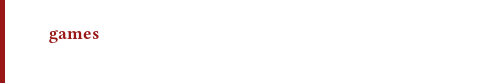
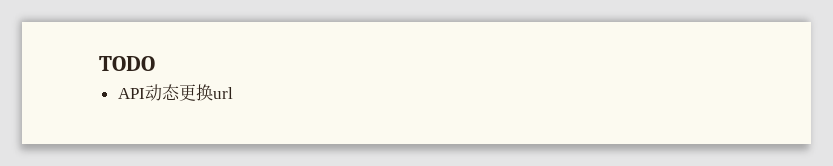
[49,30,99,43] games -> [99,56,155,71] [117,84,233,101] TODO // API动态更换url

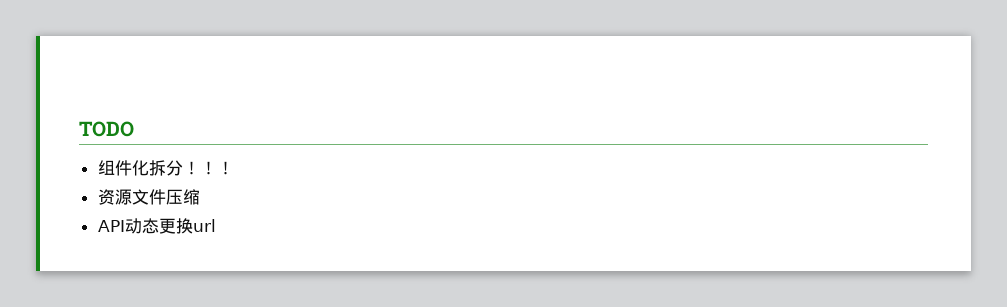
(155, 63) none -> [97,160,234,176] [97,189,200,205] // 组件化拆分！！！ // 资源文件压缩

